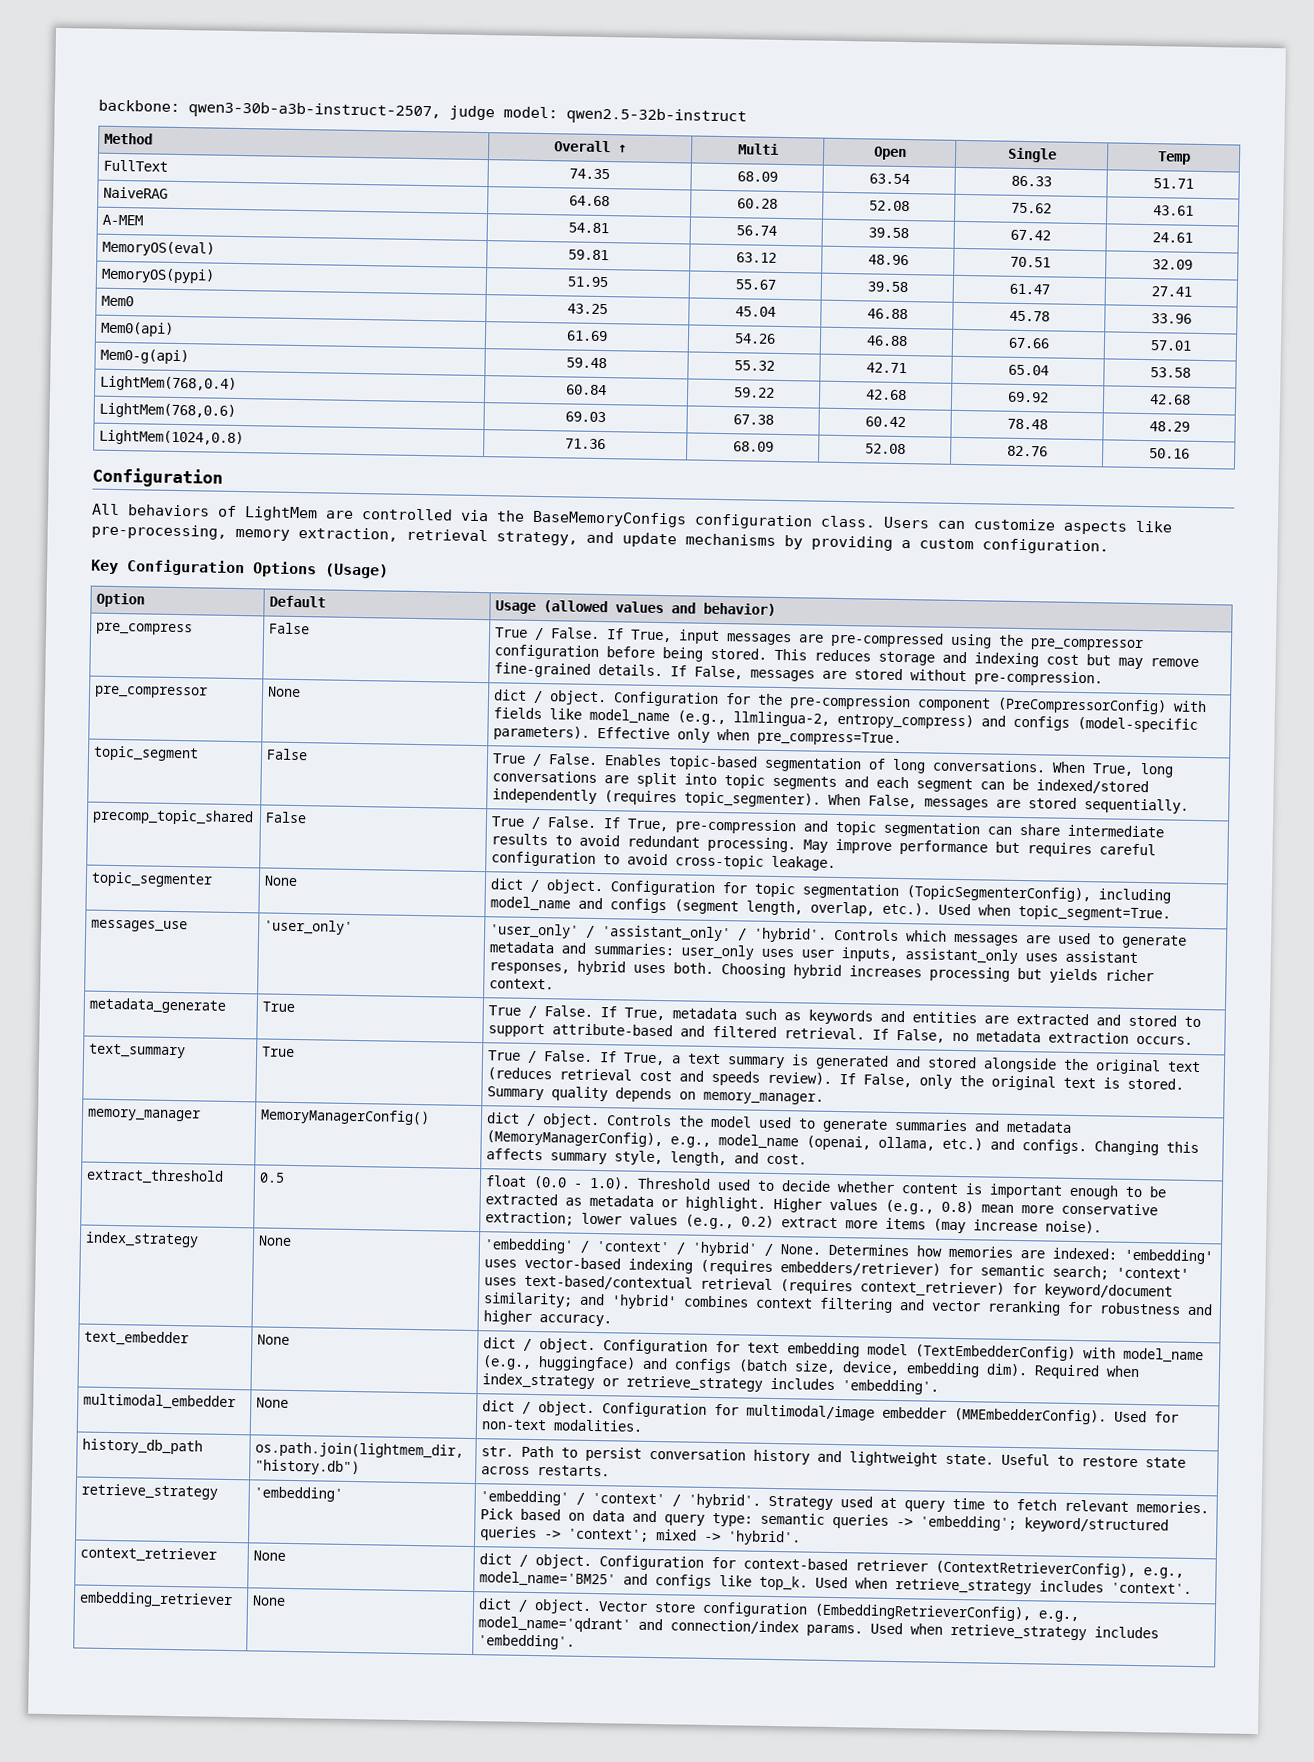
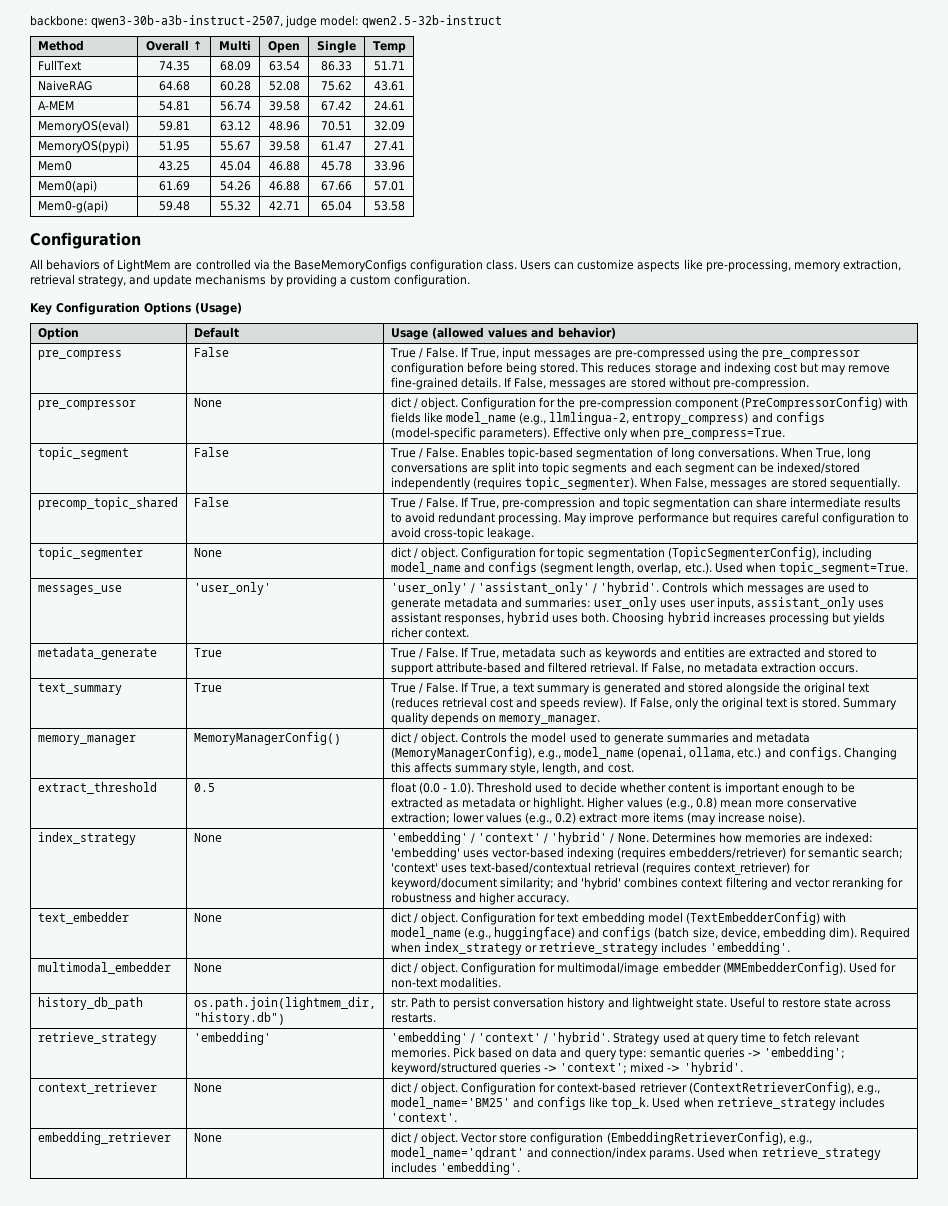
[100,375,238,392] [566,384,607,396] [733,387,775,398] [865,389,907,401] [1006,391,1049,403] [1148,394,1191,405] [99,402,237,419] [565,411,606,423] [732,414,774,425] [864,416,906,428] [1006,418,1048,430] [1148,421,1190,432] [99,429,245,447] [565,438,606,450] [732,441,774,452] [864,443,906,455] [1006,445,1048,457] [1148,448,1190,459] // LightMem(768,0.4) | 60.84 | 59.22 | 42.68 | 69.92 | 42.68 // LightMem(768,0.6) | 69.03 | 67.38 | 60.42 | 78.48 | 48.29 // LightMem(1024,0.8) | 71.36 | 68.09 | 52.08 | 82.76 | 50.16 -> (405, 206) none

